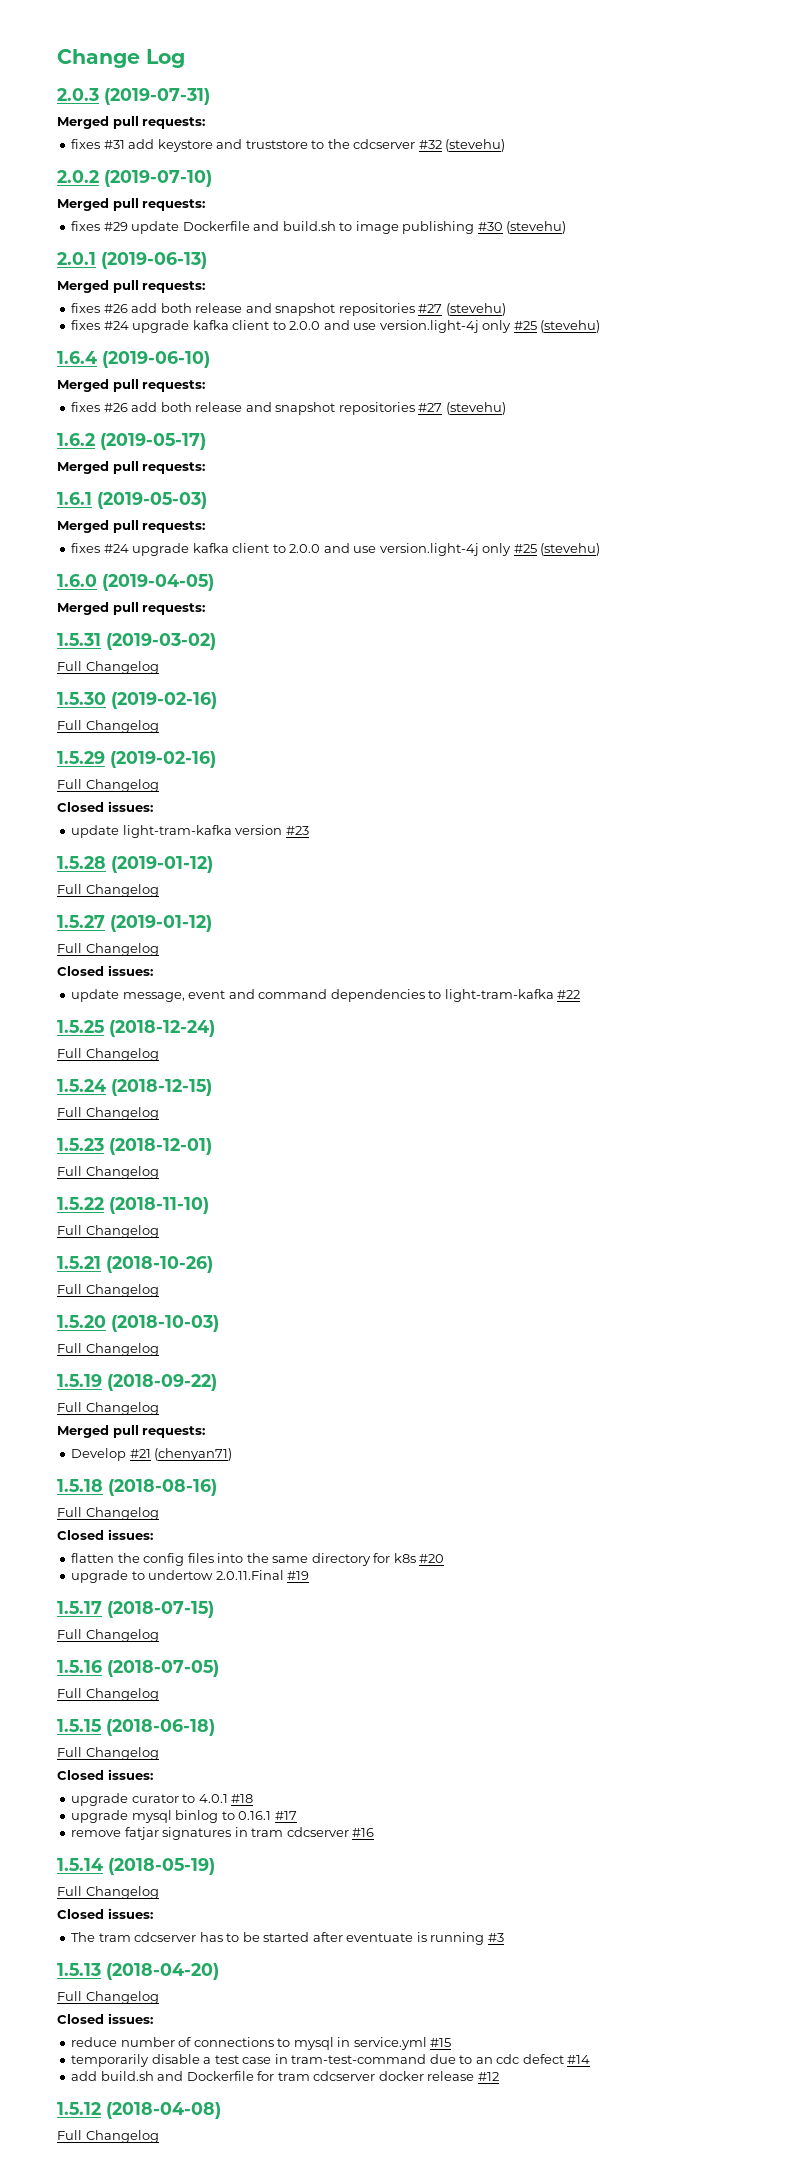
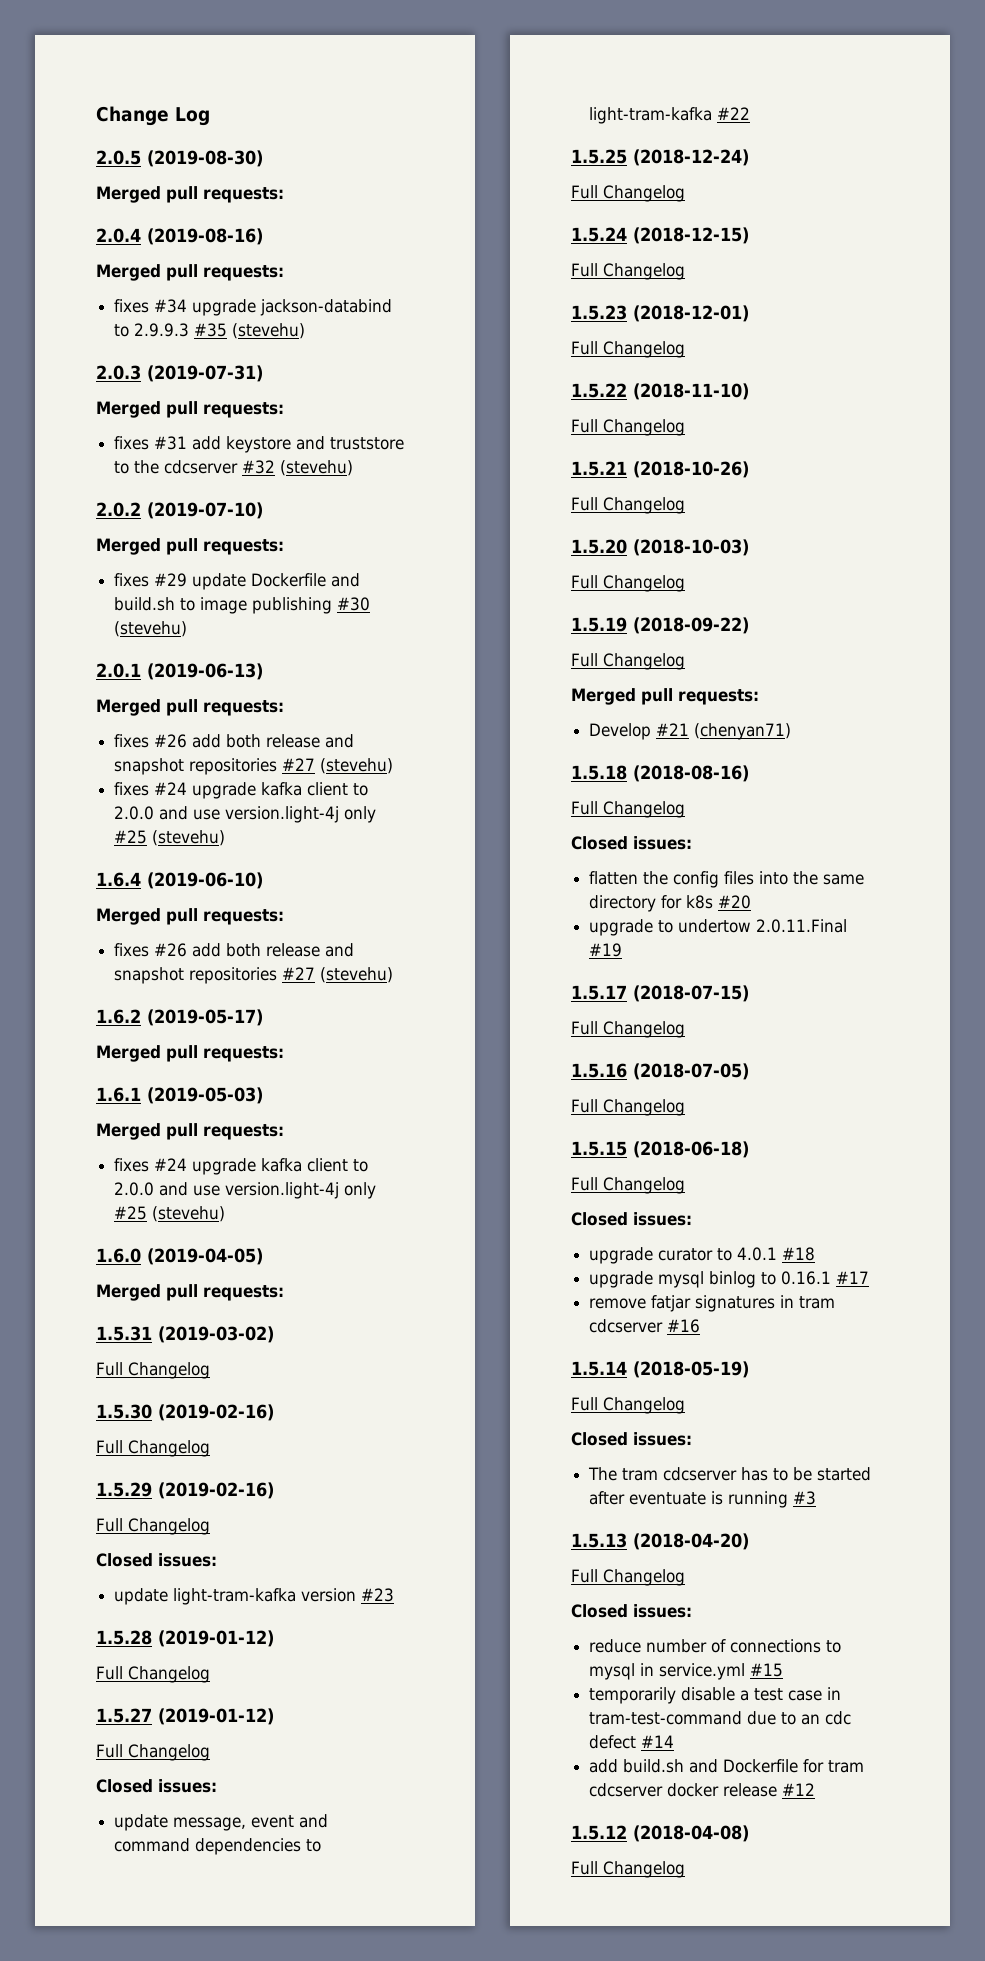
(185, 58) none -> [96,150,263,167] [96,186,284,203] [96,228,263,245] [96,264,284,281] [114,299,393,316] [114,323,306,339] // 2.0.5 (2019-08-30) // Merged pull requests: // 2.0.4 (2019-08-16) // Merged pull requests: // fixes #34 upgrade jackson-databind to 2.9.9.3 #35 (stevehu)

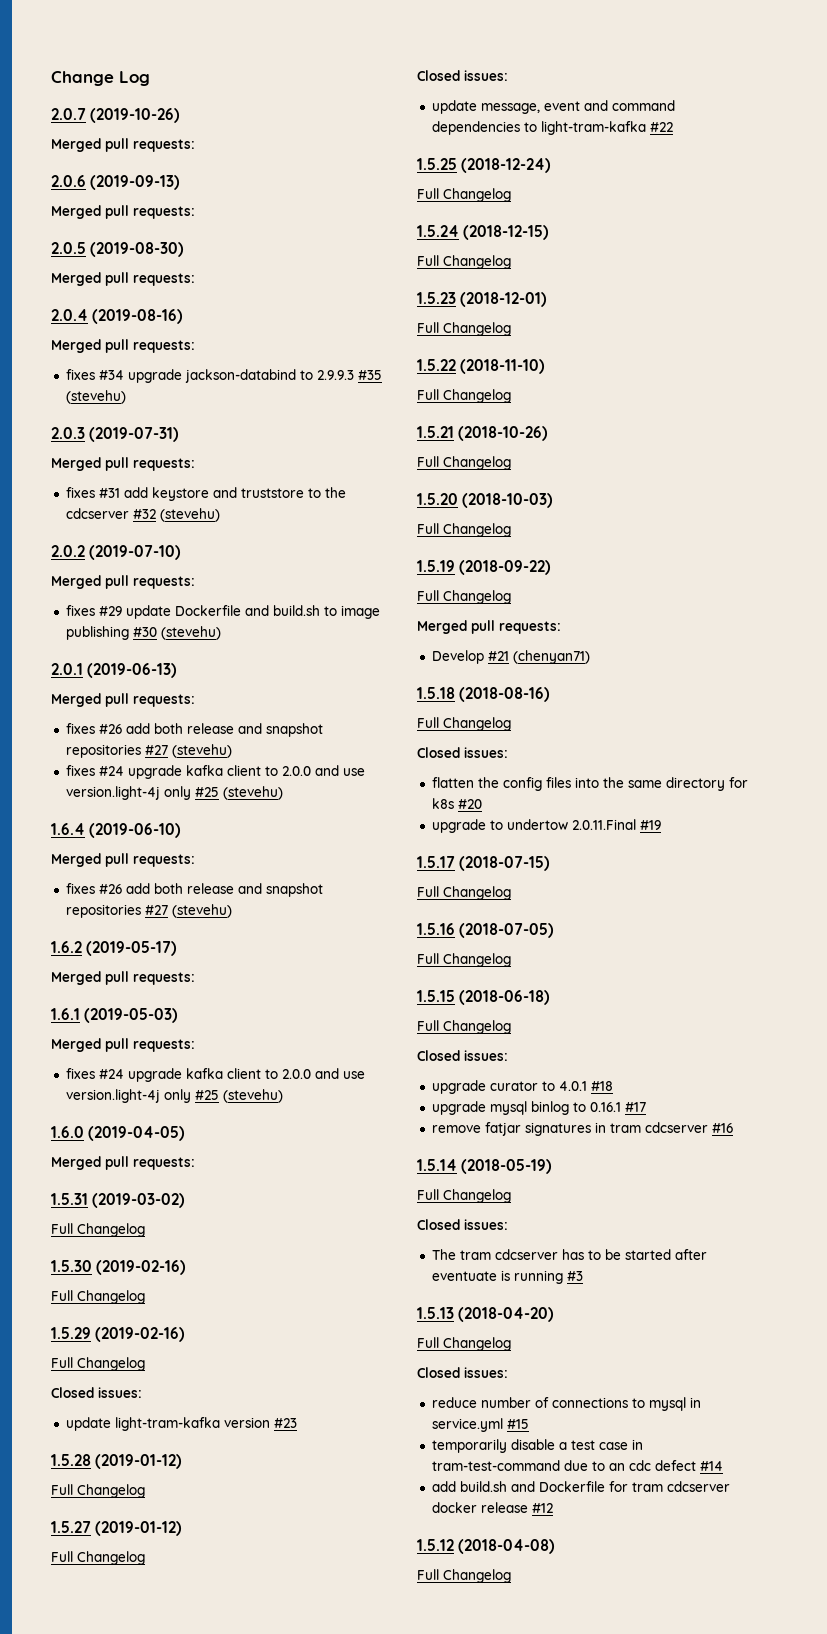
(210, 116) none -> [51,108,181,123] [51,138,195,152] [51,175,181,190] [51,205,195,219] // 2.0.7 (2019-10-26) // Merged pull requests: // 2.0.6 (2019-09-13) // Merged pull requests:

